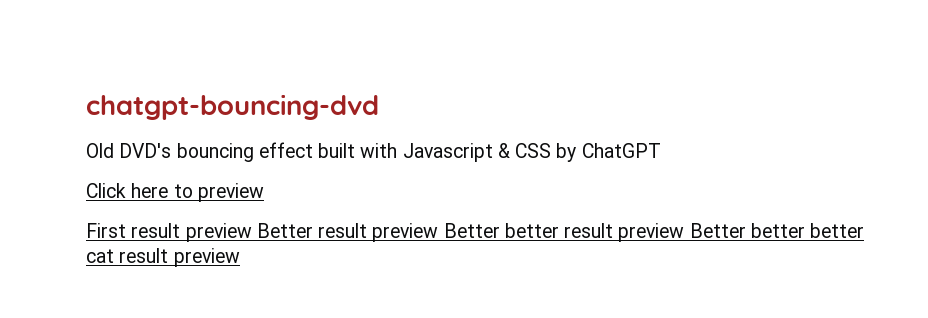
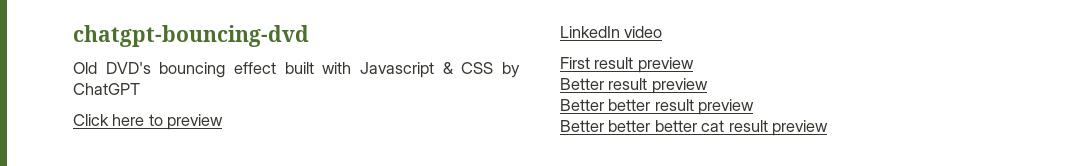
(264, 192) none -> [560,26,663,38] // LinkedIn video
(252, 232) none -> (694, 65) //
(439, 232) none -> (708, 86) //
(685, 232) none -> (755, 107) //

